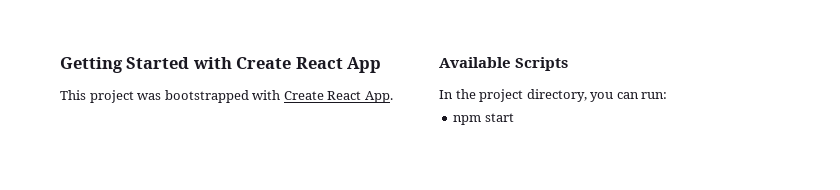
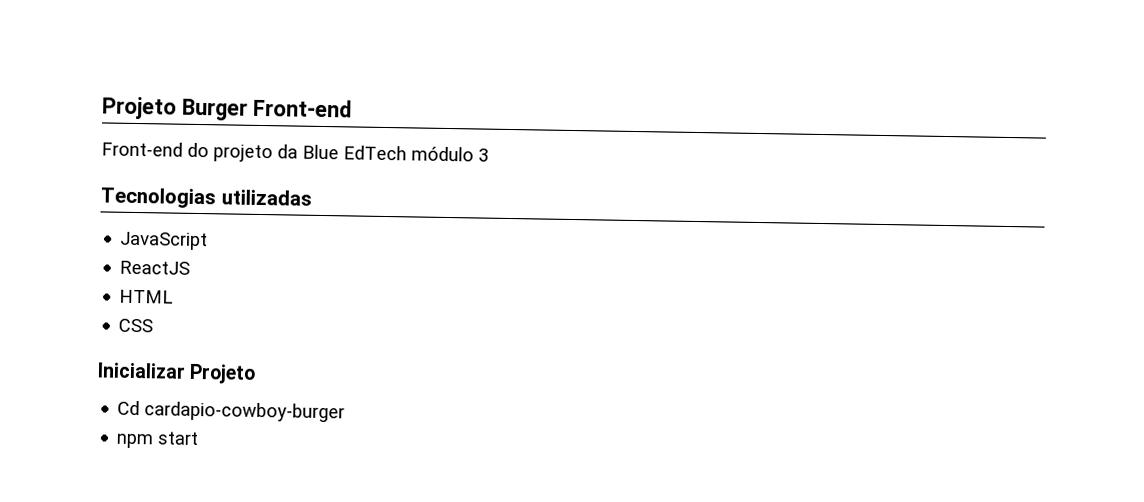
[60,57,382,73] [60,90,393,103] [439,57,569,71] [439,89,668,102] Getting Started with Create React App // This project was bootstrapped with Create React App. // Available Scripts // In the project directory, you can run: -> [102,96,352,121] [101,141,489,163] [100,187,312,209] [119,231,209,251] [119,260,191,275] [119,289,174,304] [118,318,154,333] [97,362,257,384] [117,400,346,423] Projeto Burger Front-end // Front-end do projeto da Blue EdTech módulo 3 // Tecnologias utilizadas // JavaScript // ReactJS // HTML // CSS // Inicializar Projeto // Cd cardapio-cowboy-burger

